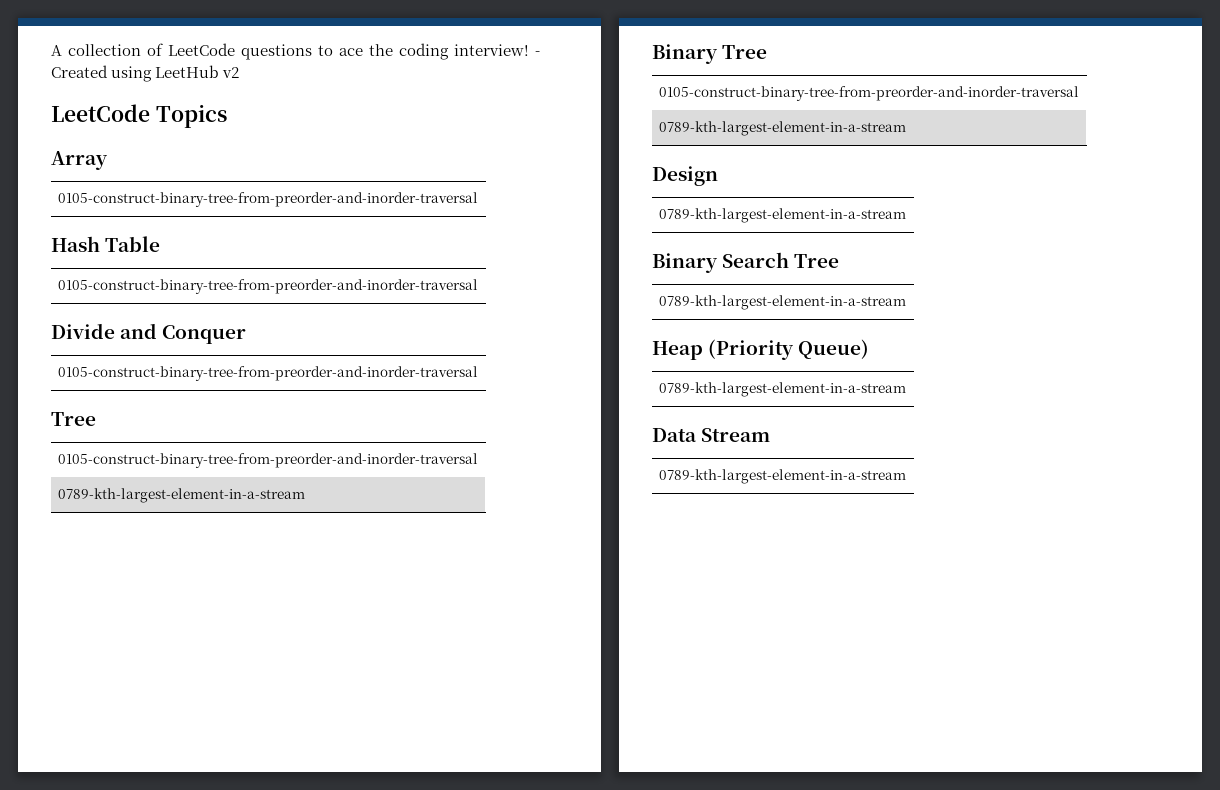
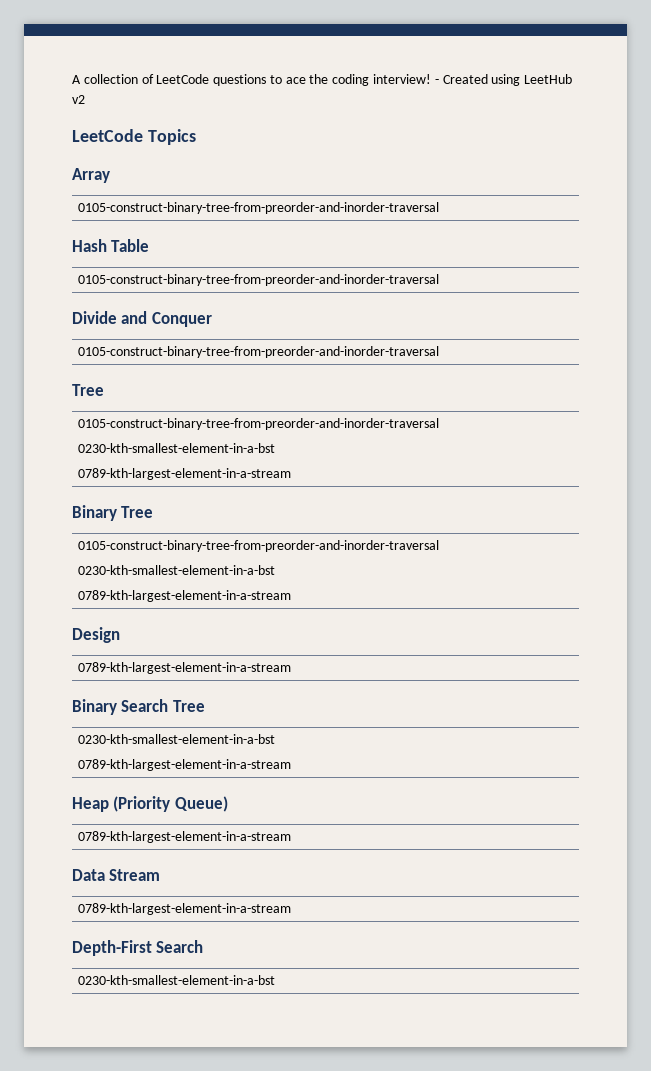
(478, 460) none -> [78,443,276,453] // 0230-kth-smallest-element-in-a-bst
(1079, 93) none -> [78,565,276,575] // 0230-kth-smallest-element-in-a-bst
(840, 261) none -> [78,734,276,744] // 0230-kth-smallest-element-in-a-bst
(906, 476) none -> [72,940,204,956] [78,975,276,985] // Depth-First Search // 0230-kth-smallest-element-in-a-bst

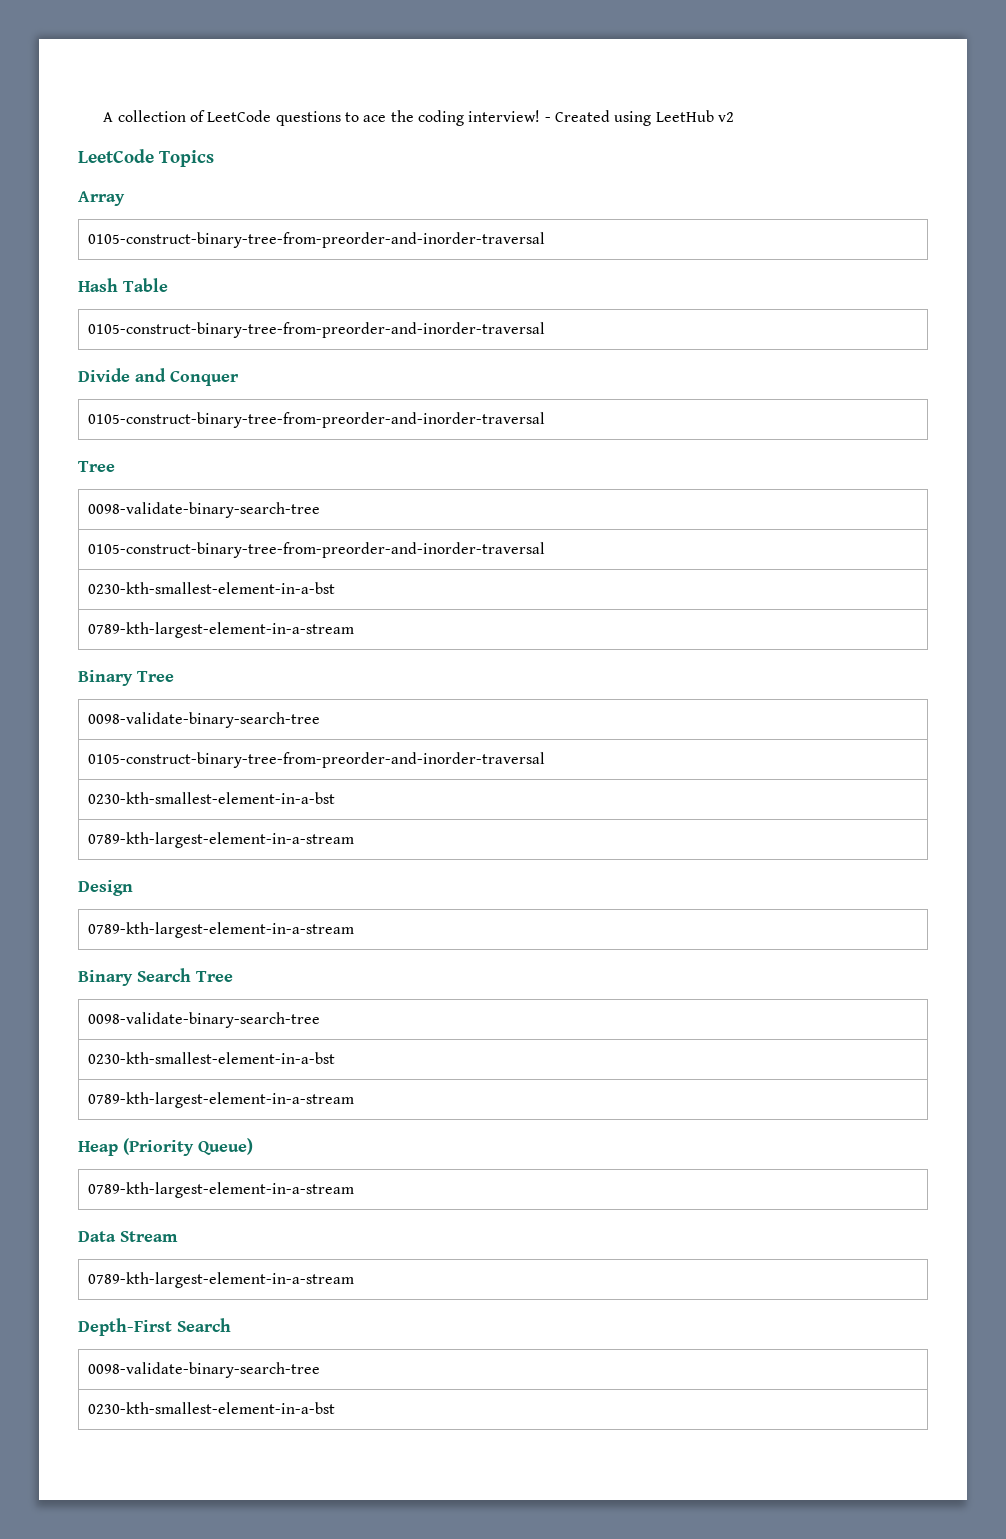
(104, 390) none -> [88,502,321,518] // 0098-validate-binary-search-tree
(154, 512) none -> [88,712,321,728] // 0098-validate-binary-search-tree
(205, 706) none -> [88,1012,321,1028] // 0098-validate-binary-search-tree
(204, 946) none -> [88,1362,321,1378] // 0098-validate-binary-search-tree

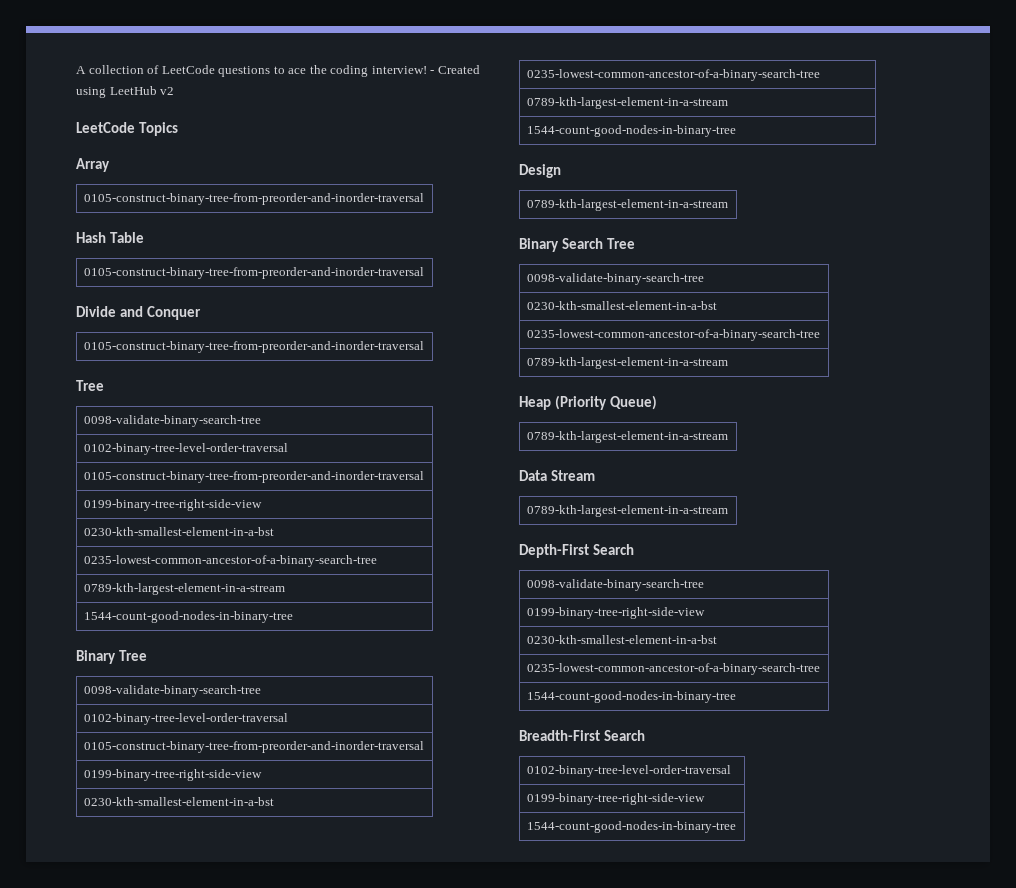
[88,542,546,558] [88,582,336,594] [88,622,355,638] // 0105-construct-binary-tree-from-preorder-and-inorder-traversal // 0230-kth-smallest-element-in-a-bst // 0789-kth-largest-element-in-a-stream -> [83,443,288,455] [83,471,424,483] [83,499,262,511] [83,527,274,536] [83,555,377,567] [83,583,285,595] [83,611,293,623] // 0102-binary-tree-level-order-traversal // 0105-construct-binary-tree-from-preorder-and-inorder-traversal // 0199-binary-tree-right-side-view // 0230-kth-smallest-element-in-a-bst // 0235-lowest-common-ancestor-of-a-binary-search-tree // 0789-kth-largest-element-in-a-stream // 1544-count-good-nodes-in-binary-tree
[88,752,546,768] [88,792,336,804] [88,832,355,848] // 0105-construct-binary-tree-from-preorder-and-inorder-traversal // 0230-kth-smallest-element-in-a-bst // 0789-kth-largest-element-in-a-stream -> [83,713,288,725] [83,741,424,753] [83,769,262,781] [83,797,274,806] [526,69,820,81] [526,97,728,109] [526,125,736,137] // 0102-binary-tree-level-order-traversal // 0105-construct-binary-tree-from-preorder-and-inorder-traversal // 0199-binary-tree-right-side-view // 0230-kth-smallest-element-in-a-bst // 0235-lowest-common-ancestor-of-a-binary-search-tree // 0789-kth-largest-element-in-a-stream // 1544-count-good-nodes-in-binary-tree
(336, 1058) none -> [526,329,820,341] // 0235-lowest-common-ancestor-of-a-binary-search-tree
[88,1402,336,1414] // 0230-kth-smallest-element-in-a-bst -> [526,607,705,619] [526,635,717,644] [526,663,820,675] [526,691,736,703] [519,730,645,741] [526,765,731,777] [526,793,705,805] [526,821,736,833] // 0199-binary-tree-right-side-view // 0230-kth-smallest-element-in-a-bst // 0235-lowest-common-ancestor-of-a-binary-search-tree // 1544-count-good-nodes-in-binary-tree // Breadth-First Search // 0102-binary-tree-level-order-traversal // 0199-binary-tree-right-side-view // 1544-count-good-nodes-in-binary-tree

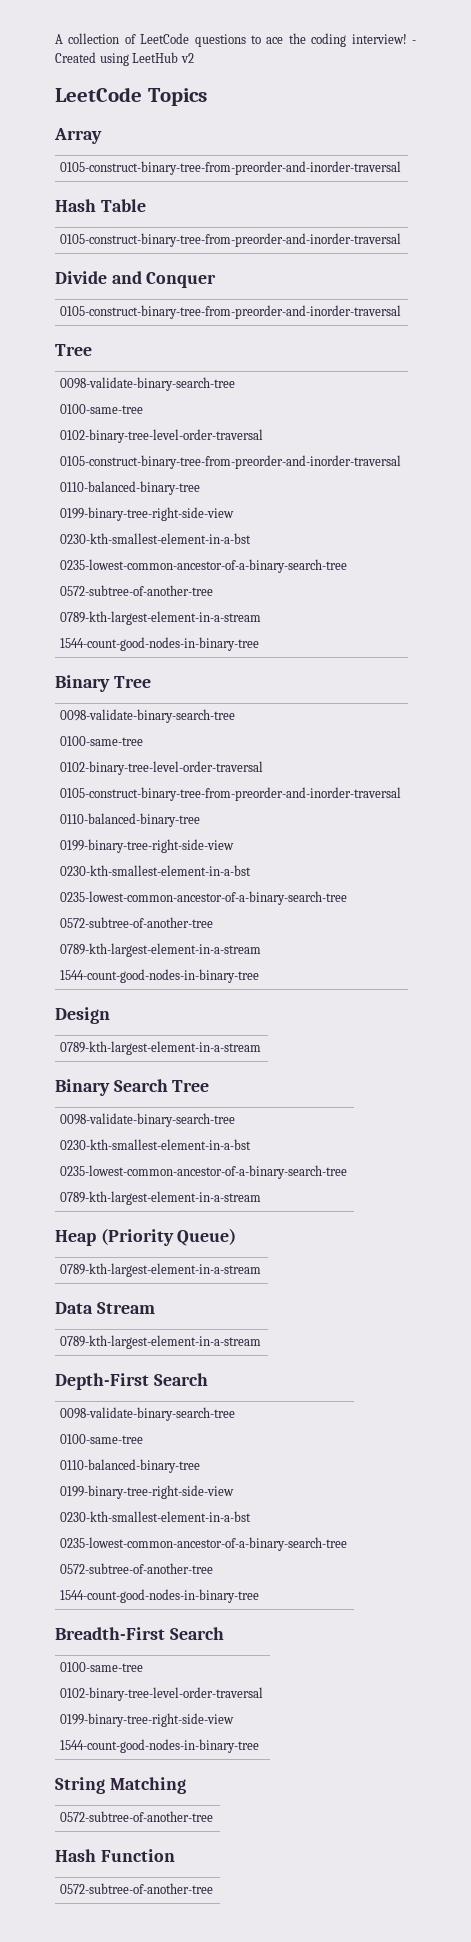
[83,443,288,455] [83,471,424,483] [83,499,262,511] [83,527,274,536] [83,555,377,567] // 0102-binary-tree-level-order-traversal // 0105-construct-binary-tree-from-preorder-and-inorder-traversal // 0199-binary-tree-right-side-view // 0230-kth-smallest-element-in-a-bst // 0235-lowest-common-ancestor-of-a-binary-search-tree -> [60,404,144,414] [60,429,264,443] [60,455,402,469] [60,481,201,495] [60,507,235,521] [60,533,252,544] [60,559,348,573] [60,585,214,596] // 0100-same-tree // 0102-binary-tree-level-order-traversal // 0105-construct-binary-tree-from-preorder-and-inorder-traversal // 0110-balanced-binary-tree // 0199-binary-tree-right-side-view // 0230-kth-smallest-element-in-a-bst // 0235-lowest-common-ancestor-of-a-binary-search-tree // 0572-subtree-of-another-tree
[83,713,288,725] [83,741,424,753] [83,769,262,781] [83,797,274,806] [526,69,820,81] // 0102-binary-tree-level-order-traversal // 0105-construct-binary-tree-from-preorder-and-inorder-traversal // 0199-binary-tree-right-side-view // 0230-kth-smallest-element-in-a-bst // 0235-lowest-common-ancestor-of-a-binary-search-tree -> [60,736,144,746] [60,761,264,775] [60,787,402,801] [60,813,201,827] [60,839,235,853] [60,865,252,876] [60,891,348,905] [60,917,214,928] // 0100-same-tree // 0102-binary-tree-level-order-traversal // 0105-construct-binary-tree-from-preorder-and-inorder-traversal // 0110-balanced-binary-tree // 0199-binary-tree-right-side-view // 0230-kth-smallest-element-in-a-bst // 0235-lowest-common-ancestor-of-a-binary-search-tree // 0572-subtree-of-another-tree
[526,607,705,619] [526,635,717,644] [526,663,820,675] // 0199-binary-tree-right-side-view // 0230-kth-smallest-element-in-a-bst // 0235-lowest-common-ancestor-of-a-binary-search-tree -> [60,1434,144,1444] [60,1459,201,1473] [60,1485,235,1499] [60,1511,252,1522] [60,1537,348,1551] [60,1563,214,1574] // 0100-same-tree // 0110-balanced-binary-tree // 0199-binary-tree-right-side-view // 0230-kth-smallest-element-in-a-bst // 0235-lowest-common-ancestor-of-a-binary-search-tree // 0572-subtree-of-another-tree
(645, 735) none -> [60,1662,144,1672] // 0100-same-tree
(736, 827) none -> [55,1777,186,1794] [60,1811,214,1822] [55,1849,175,1862] [60,1883,214,1894] // String Matching // 0572-subtree-of-another-tree // Hash Function // 0572-subtree-of-another-tree

